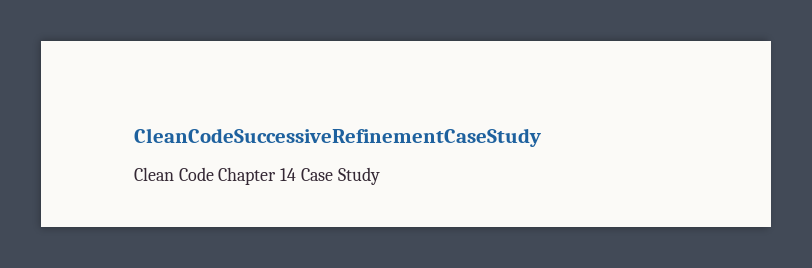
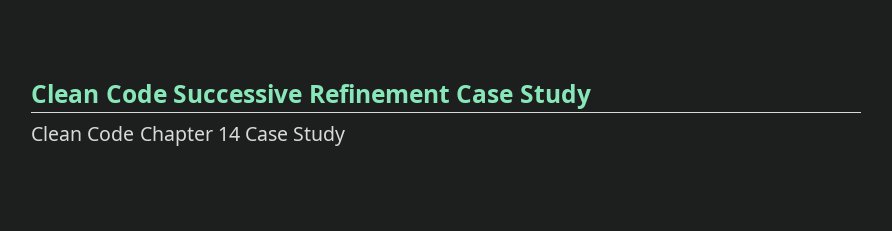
[134,128,541,147] CleanCodeSuccessiveRefinementCaseStudy -> [31,84,592,109] Clean Code Successive Refinement Case Study

